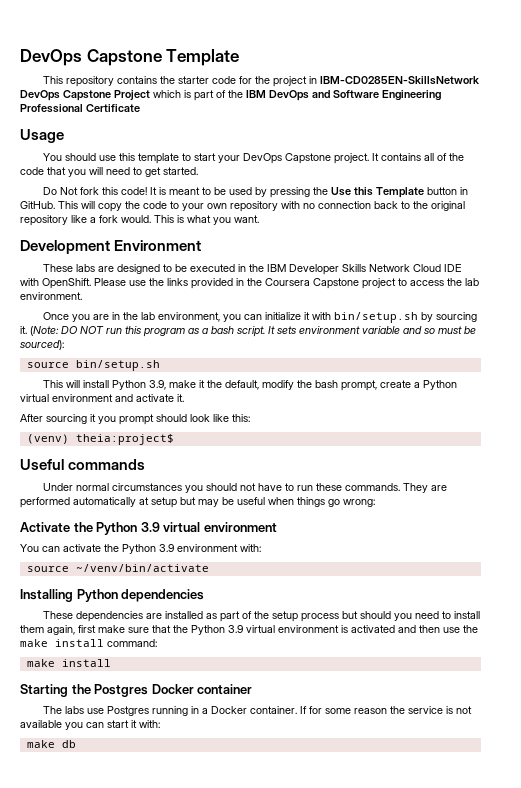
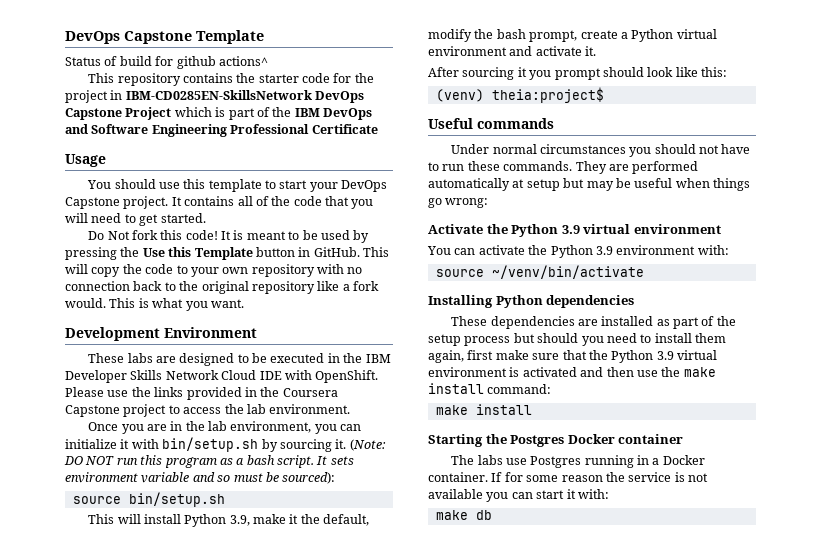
(240, 57) none -> [65,56,268,69] // Status of build for github actions^

